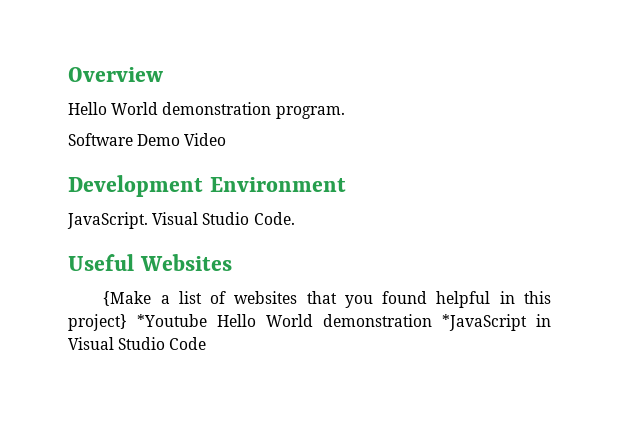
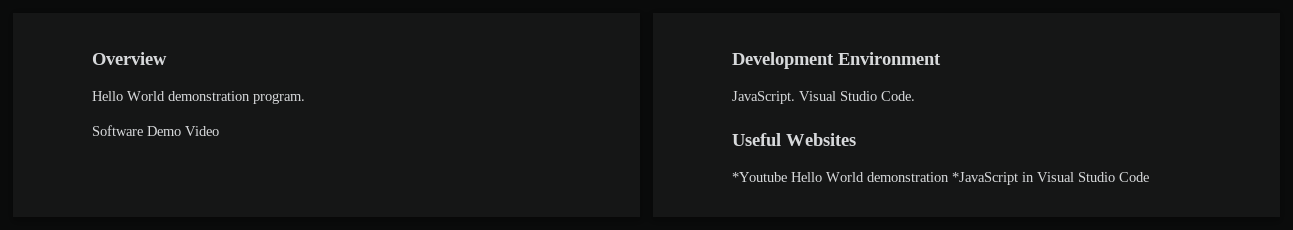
[103,291,551,308] [68,314,127,331] {Make a list of websites that you found helpful in this project} -> (856, 139) none

